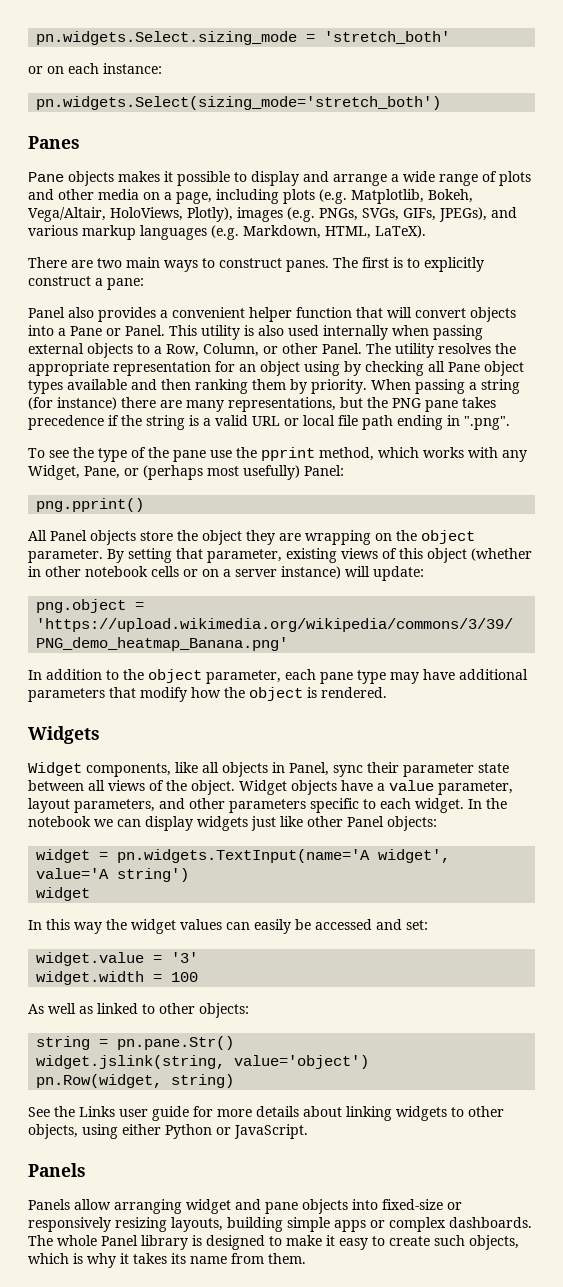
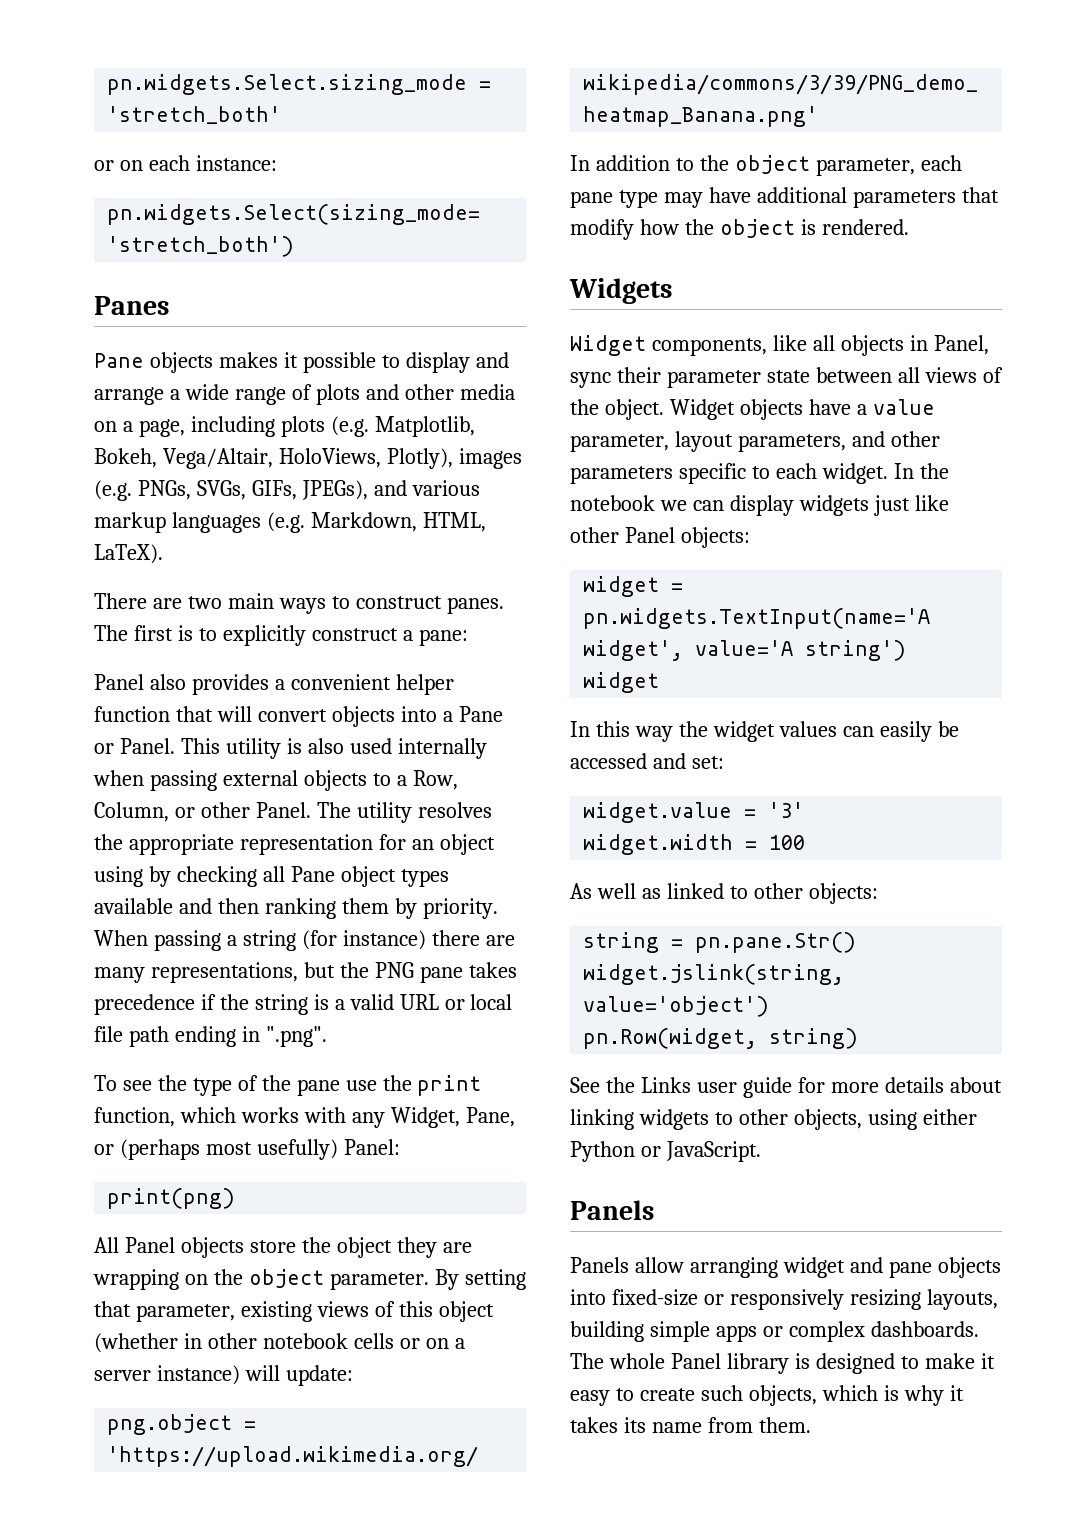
[261,447,374,461] pprint method, -> [417,1075,482,1096] [94,1107,175,1127] print function,
[36,498,145,512] png.pprint() -> [107,1188,236,1209] print(png)

